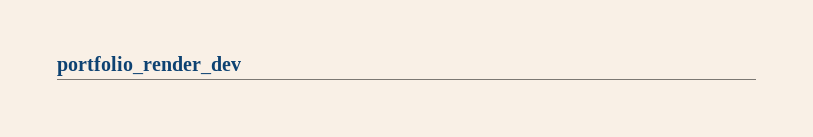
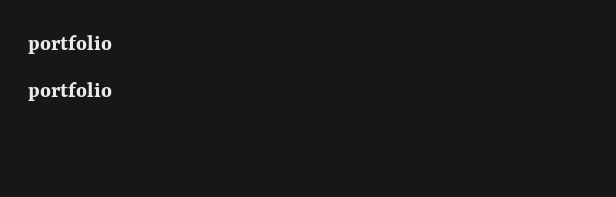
[57,56,241,76] portfolio_render_dev -> [28,35,112,54] [28,82,112,101] portfolio // portfolio

